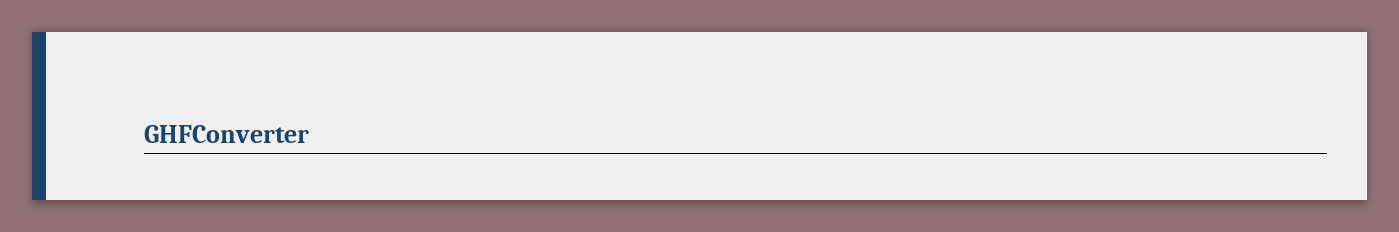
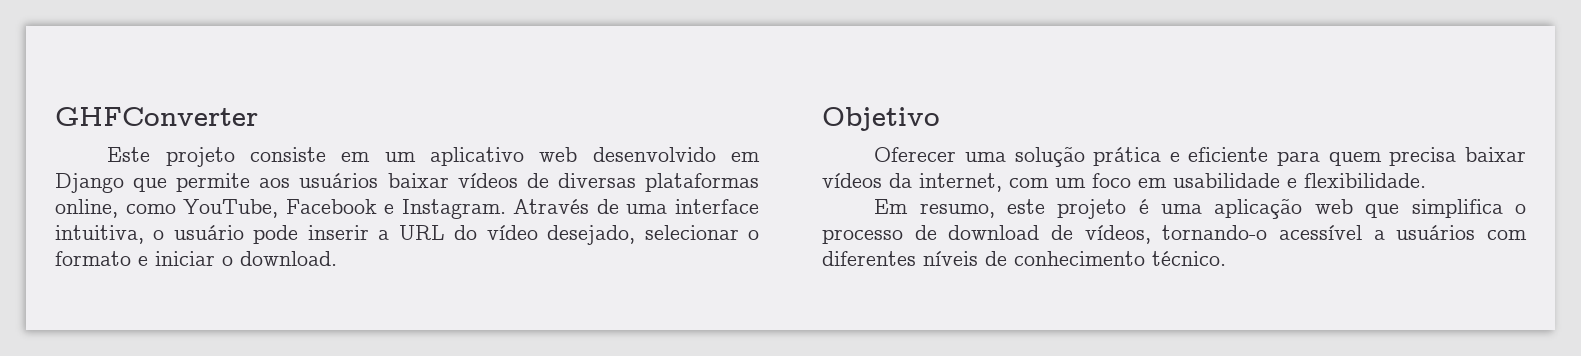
(309, 134) none -> [107,147,760,167] [55,173,759,193] [55,199,759,219] [55,225,759,245] [55,251,337,266] [822,107,940,131] [874,146,1526,167] [822,173,1426,192] [874,198,1526,219] [822,225,1527,244] [822,251,1226,266] // Este projeto consiste em um aplicativo web desenvolvido em Django que permite aos usuários baixar vídeos de diversas plataformas online, como YouTube, Facebook e Instagram. Através de uma interface intuitiva, o usuário pode inserir a URL do vídeo desejado, selecionar o formato e iniciar o download. // Objetivo // Oferecer uma solução prática e eficiente para quem precisa baixar vídeos da internet, com um foco em usabilidade e flexibilidade. // Em resumo, este projeto é uma aplicação web que simplifica o processo de download de vídeos, tornando-o acessível a usuários com diferentes níveis de conhecimento técnico.

